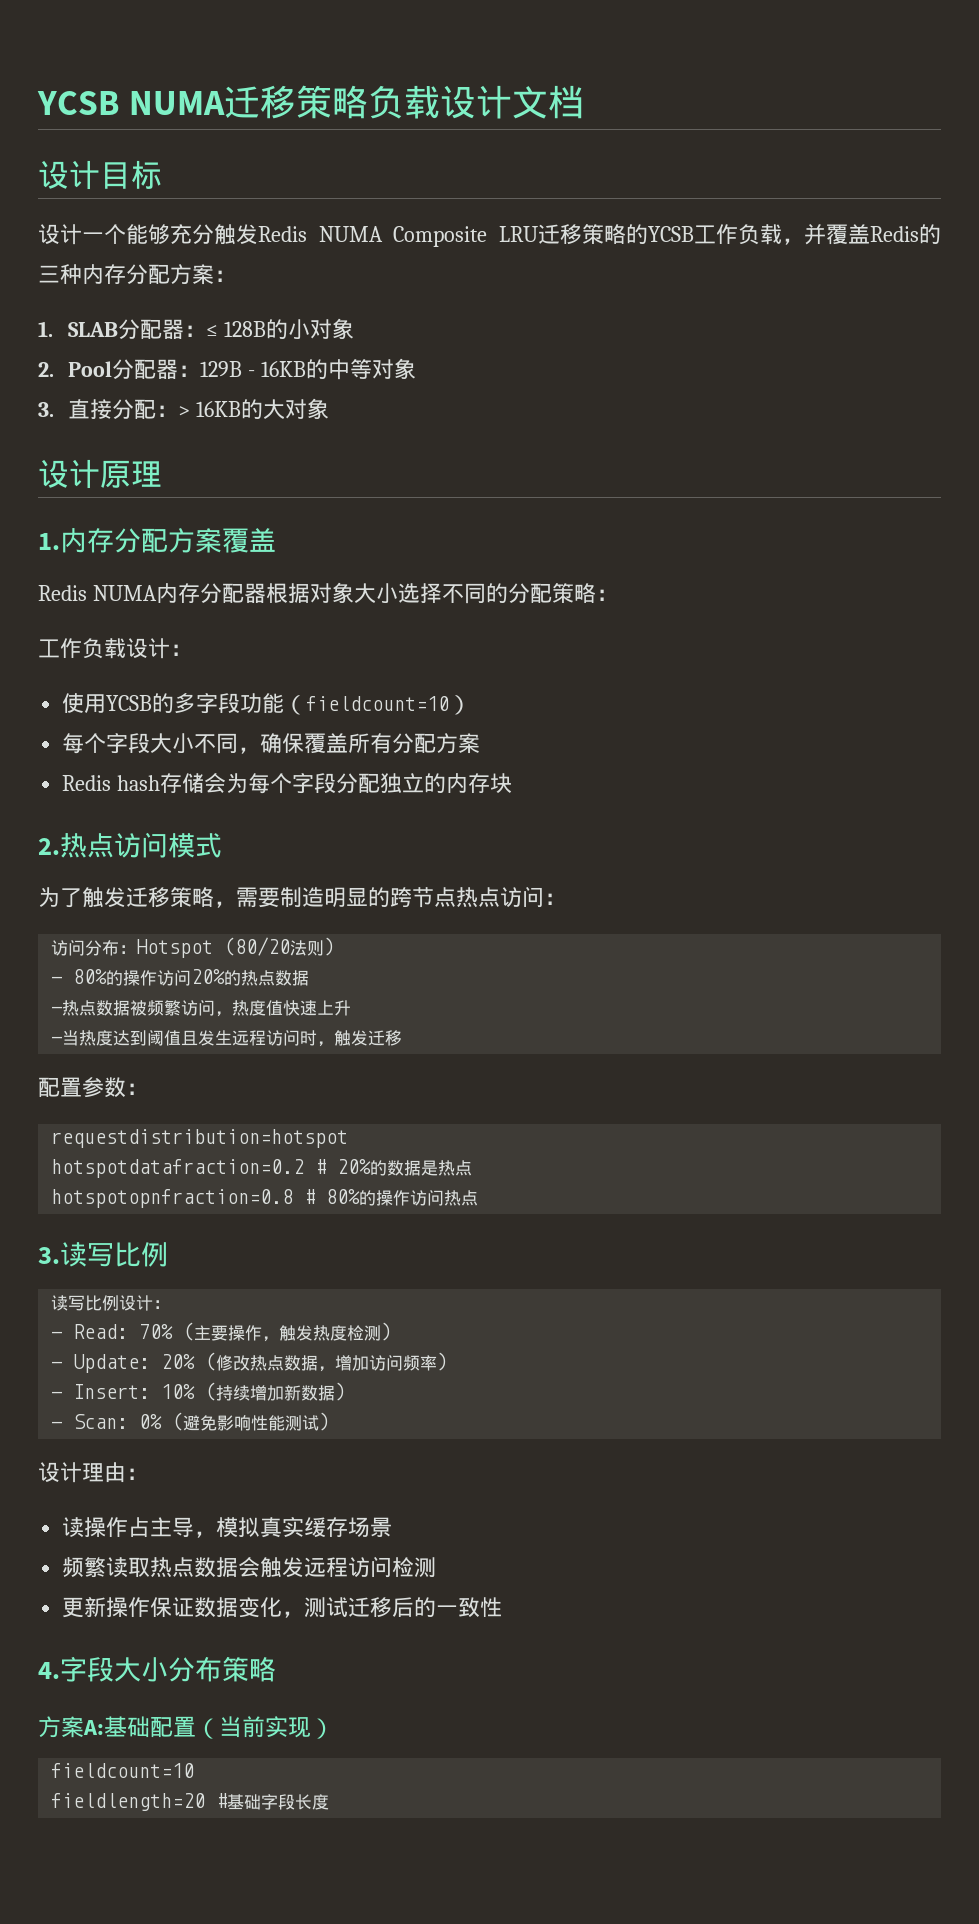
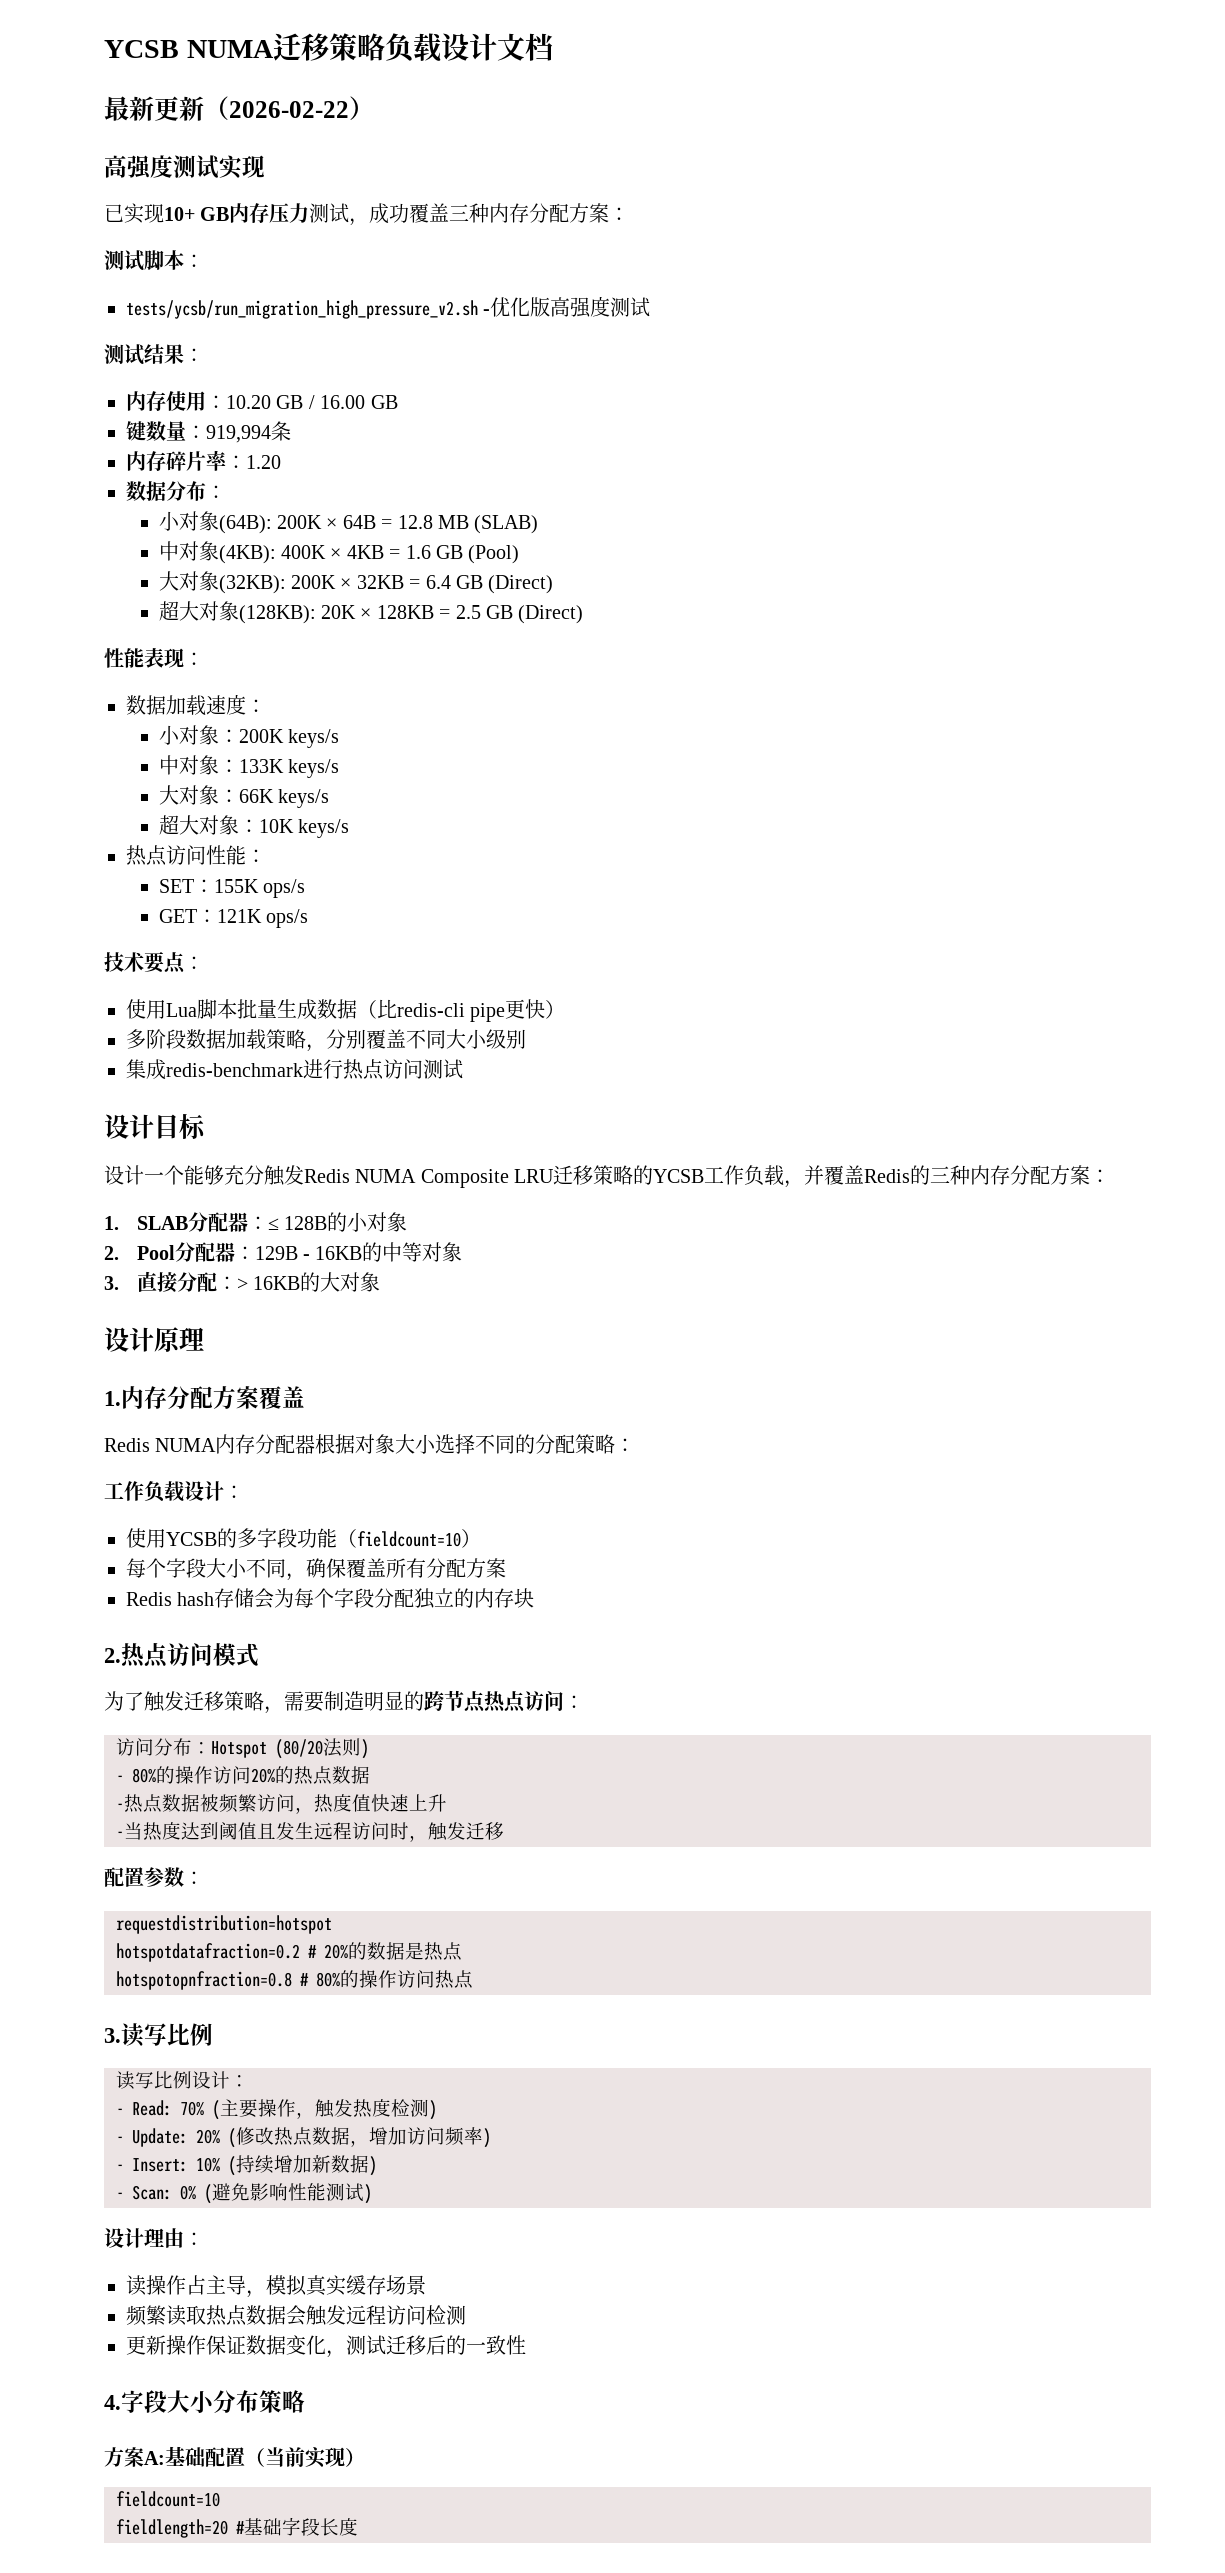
(584, 102) none -> [104,96,374,121] [104,155,265,180] [104,203,630,226] [104,250,204,271] [126,296,651,319] [104,344,204,365] [126,391,398,411] [126,421,291,443] [126,450,281,471] [126,481,226,501] [158,511,539,534] [158,541,520,564] [158,571,554,594] [158,601,584,624] [104,648,204,668] [126,694,266,716] [158,725,340,748] [158,755,340,778] [158,785,330,808] [158,815,350,838] [126,845,266,866] [158,879,306,898] [158,909,309,928] [104,952,204,974] [126,999,566,1022] [126,1029,526,1052] [126,1059,463,1080] // 最新更新（2026-02-22） // 高强度测试实现 // 已实现10+ GB内存压力测试，成功覆盖三种内存分配方案： // 测试脚本： // tests/ycsb/run_migration_high_pressure_v2.sh -优化版高强度测试 // 测试结果： // 内存使用：10.20 GB / 16.00 GB // 键数量：919,994条 // 内存碎片率：1.20 // 数据分布： // 小对象(64B): 200K × 64B = 12.8 MB (SLAB) // 中对象(4KB): 400K × 4KB = 1.6 GB (Pool) // 大对象(32KB): 200K × 32KB = 6.4 GB (Direct) // 超大对象(128KB): 20K × 128KB = 2.5 GB (Direct) // 性能表现： // 数据加载速度： // 小对象：200K keys/s // 中对象：133K keys/s // 大对象：66K keys/s // 超大对象：10K keys/s // 热点访问性能： // SET：155K ops/s // GET：121K ops/s // 技术要点： // 使用Lua脚本批量生成数据（比redis-cli pipe更快） // 多阶段数据加载策略，分别覆盖不同大小级别 // 集成redis-benchmark进行热点访问测试

